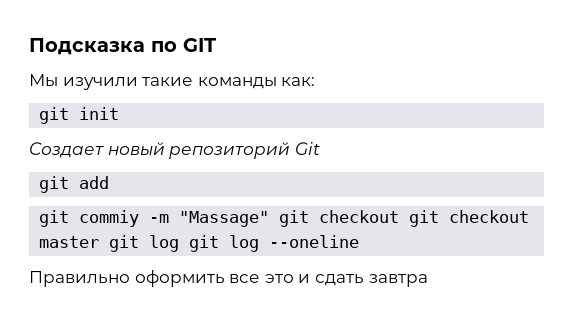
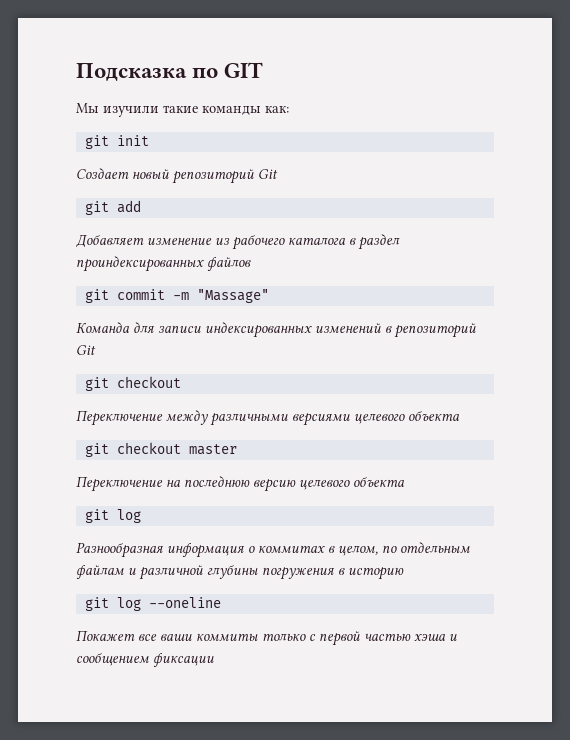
[39,210,140,227] // git commiy -> [76,234,400,250] [76,256,251,272] [84,289,165,303] // Добавляет изменение из рабочего каталога в раздел проиндексированных файлов // git commit
[279,210,530,227] [39,235,360,252] [29,270,428,287] git checkout git checkout master git log git log --oneline // Правильно оформить все это и сдать завтра -> [76,322,476,338] [76,345,96,355] [84,376,181,391] [76,410,460,426] [84,442,237,457] [76,476,405,492] [84,509,141,523] [76,542,470,558] [76,565,404,580] [84,597,221,611] [76,630,457,646] [76,653,214,667] // Команда для записи индексированных изменений в репозиторий Git // git checkout // Переключение между различными версиями целевого объекта // git checkout master // Переключение на последнюю версию целевого объекта // git log // Разнообразная информация о коммитах в целом, по отдельным файлам и различной глубины погружения в историю // git log --oneline // Покажет все ваши коммиты только с первой частью хэша и сообщением фиксации

